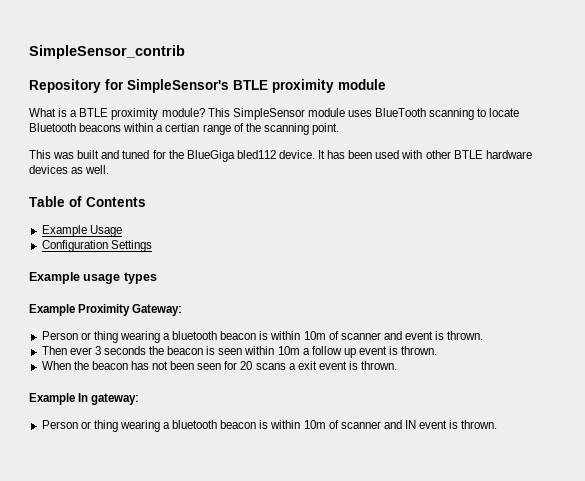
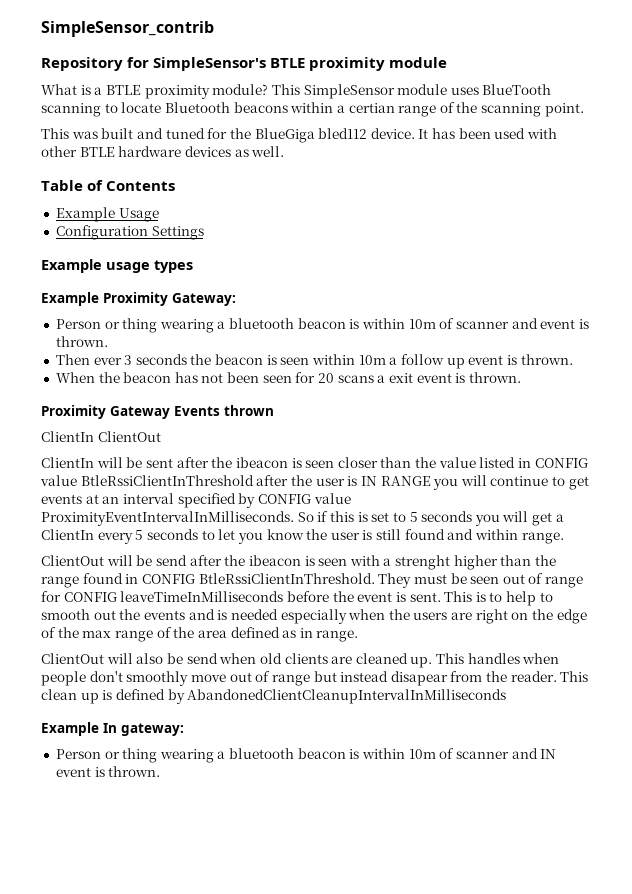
(398, 365) none -> [41,405,274,419] [41,431,161,442] [41,457,588,468] [40,475,589,490] [41,493,351,508] [41,511,564,526] [41,529,564,544] [41,555,557,570] [41,573,584,588] [41,591,553,606] [41,609,587,624] [41,627,359,642] [41,653,560,668] [41,671,589,686] [41,689,507,704] // Proximity Gateway Events thrown // ClientIn ClientOut // ClientIn will be sent after the ibeacon is seen closer than the value listed in CONFIG value BtleRssiClientInThreshold after the user is IN RANGE you will continue to get events at an interval specified by CONFIG value ProximityEventIntervalInMilliseconds. So if this is set to 5 seconds you will get a ClientIn every 5 seconds to let you know the user is still found and within range. // ClientOut will be send after the ibeacon is seen with a strenght higher than the range found in CONFIG BtleRssiClientInThreshold. They must be seen out of range for CONFIG leaveTimeInMilliseconds before the event is sent. This is to help to smooth out the events and is needed especially when the users are right on the edge of the max range of the area defined as in range. // ClientOut will also be send when old clients are cleaned up. This handles when people don't smoothly move out of range but instead disapear from the reader. This clean up is defined by AbandonedClientCleanupIntervalInMilliseconds

